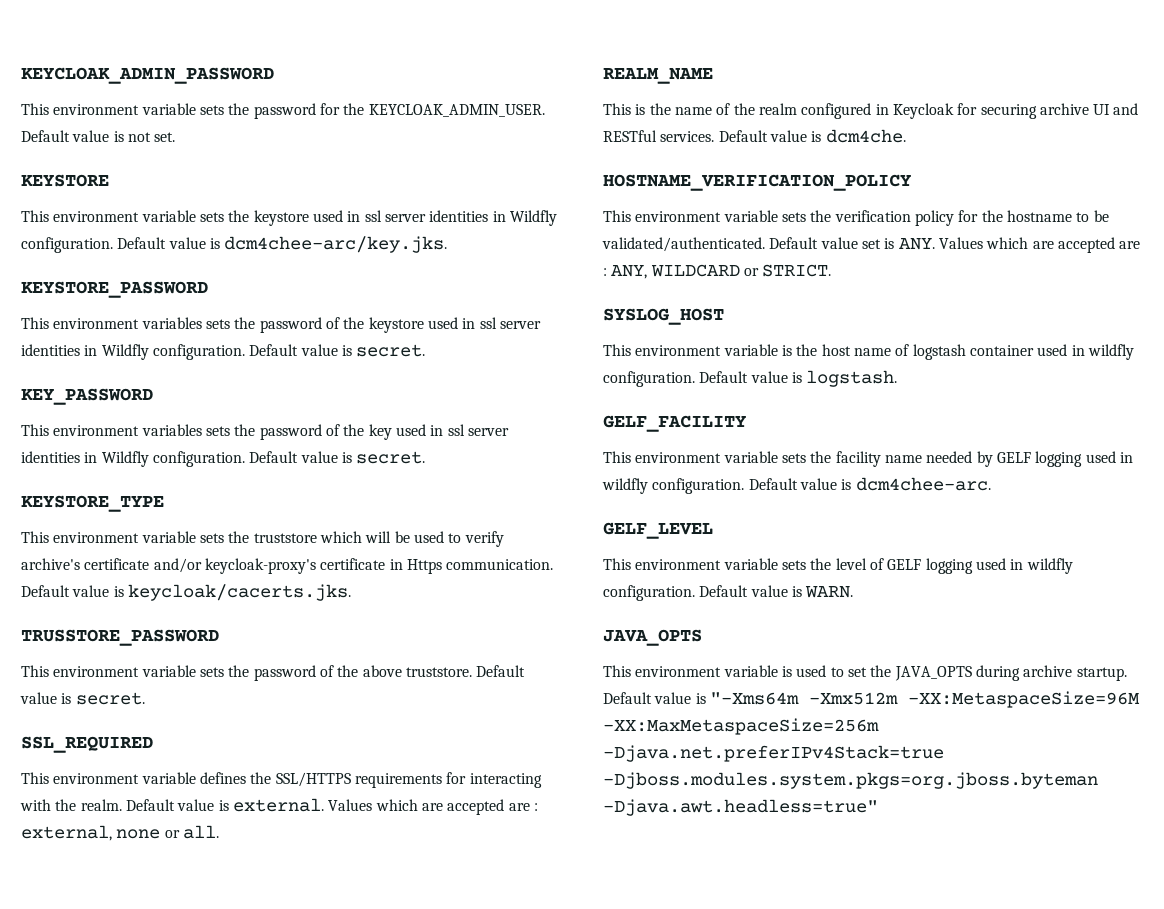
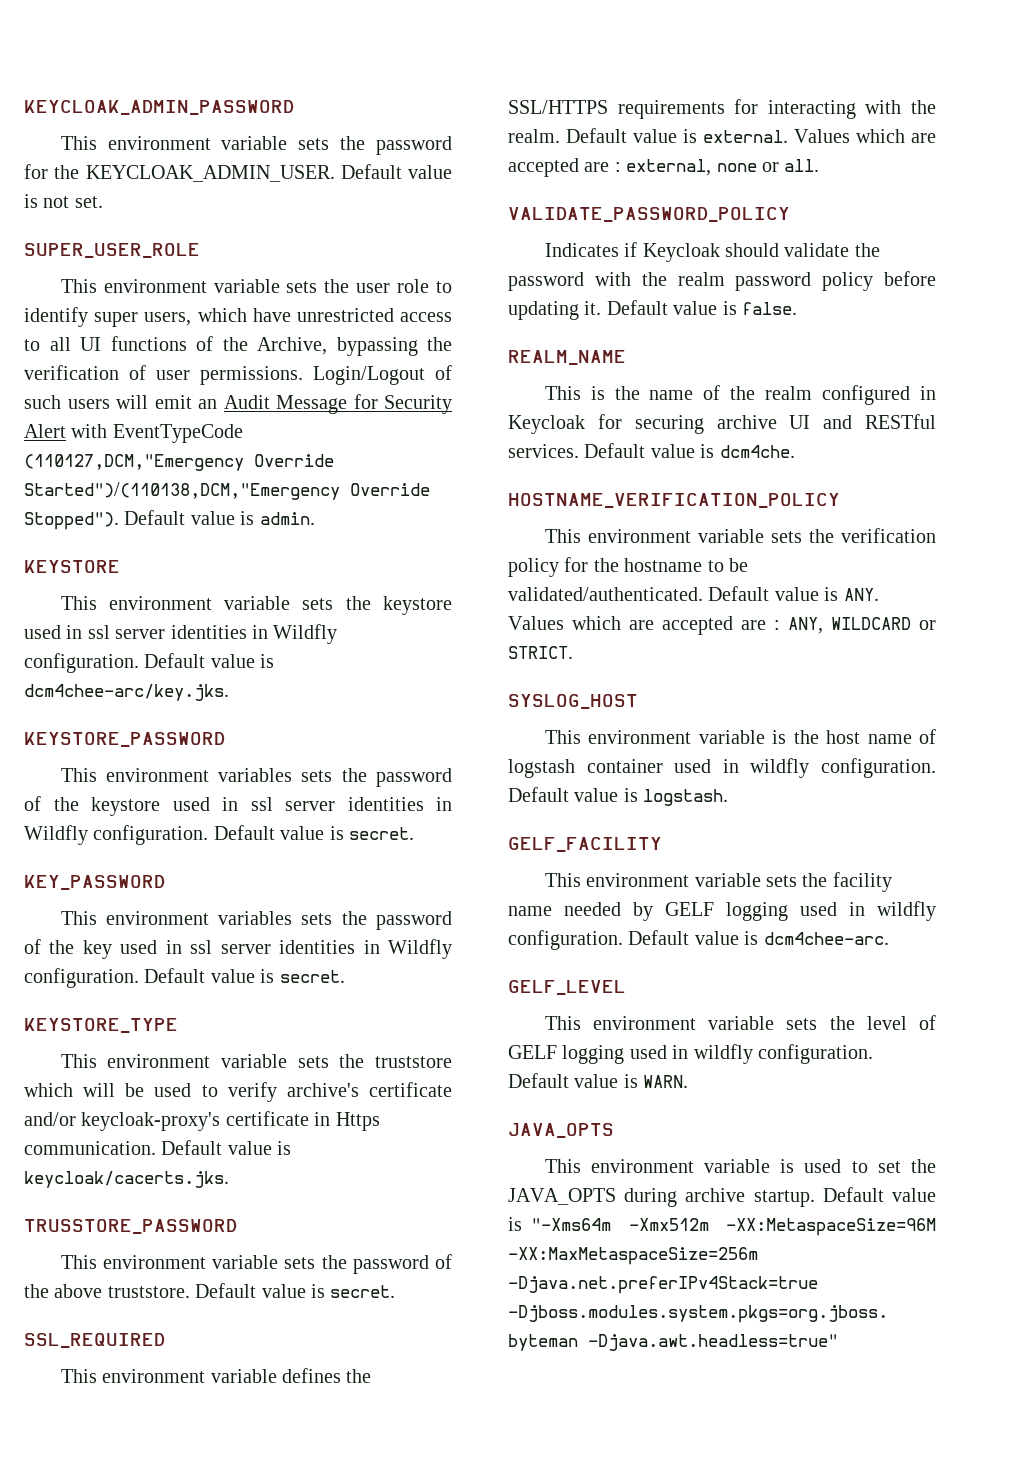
(176, 137) none -> [24,243,200,258] [60,279,453,293] [24,307,452,327] [24,336,452,356] [24,365,452,385] [24,394,452,414] [24,424,243,443] [24,454,334,471] [24,482,430,500] [24,510,315,530] // SUPER_USER_ROLE // This environment variable sets the user role to identify super users, which have unrestricted access to all UI functions of the Archive, bypassing the verification of user permissions. Login/Logout of such users will emit an Audit Message for Security Alert with EventTypeCode (110127,DCM,"Emergency Override Started")/(110138,DCM,"Emergency Override Stopped"). Default value is admin.
(219, 832) none -> [508,207,790,222] [544,242,880,262] [508,271,936,291] [508,300,797,320] // VALIDATE_PASSWORD_POLICY // Indicates if Keycloak should validate the password with the realm password policy before updating it. Default value is false.
[861,239,881,249] set -> (819, 594) none

